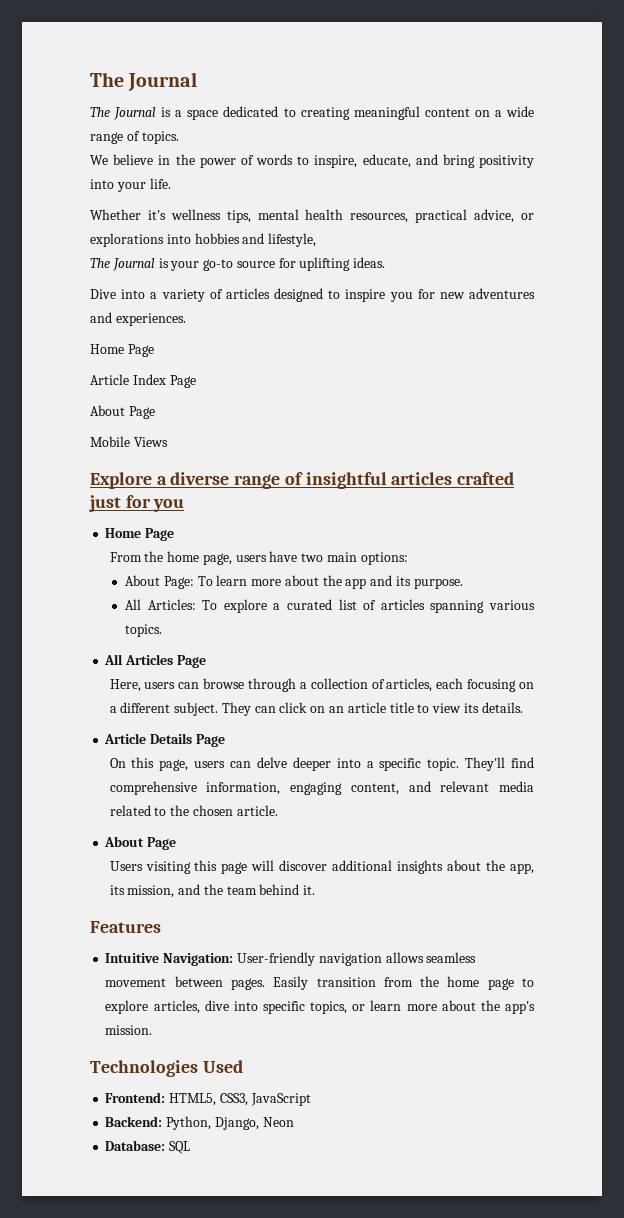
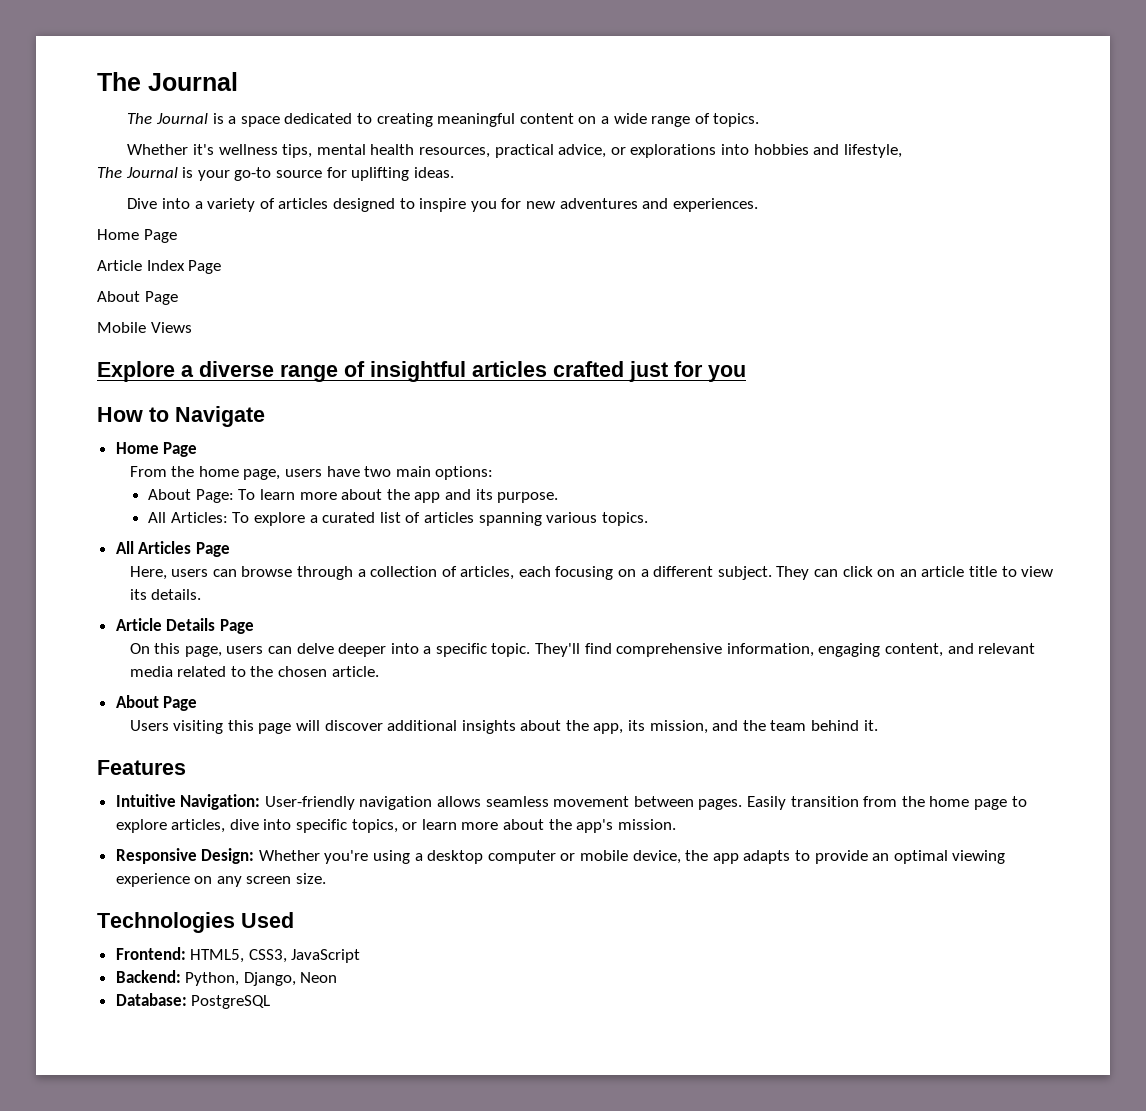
[90,154,534,168] [90,178,171,192] // We believe in the power of words to inspire, educate, and bring positivity into your life. -> (760, 120) none
(185, 505) none -> [97,406,265,427] // How to Navigate
(153, 1030) none -> [115,848,1006,864] [115,873,327,887] // Responsive Design: Whether you're using a desktop computer or mobile device, the app adapts to provide an optimal viewing experience on any screen size.
[169,1141,191,1154] SQL -> [191,995,271,1009] PostgreSQL

